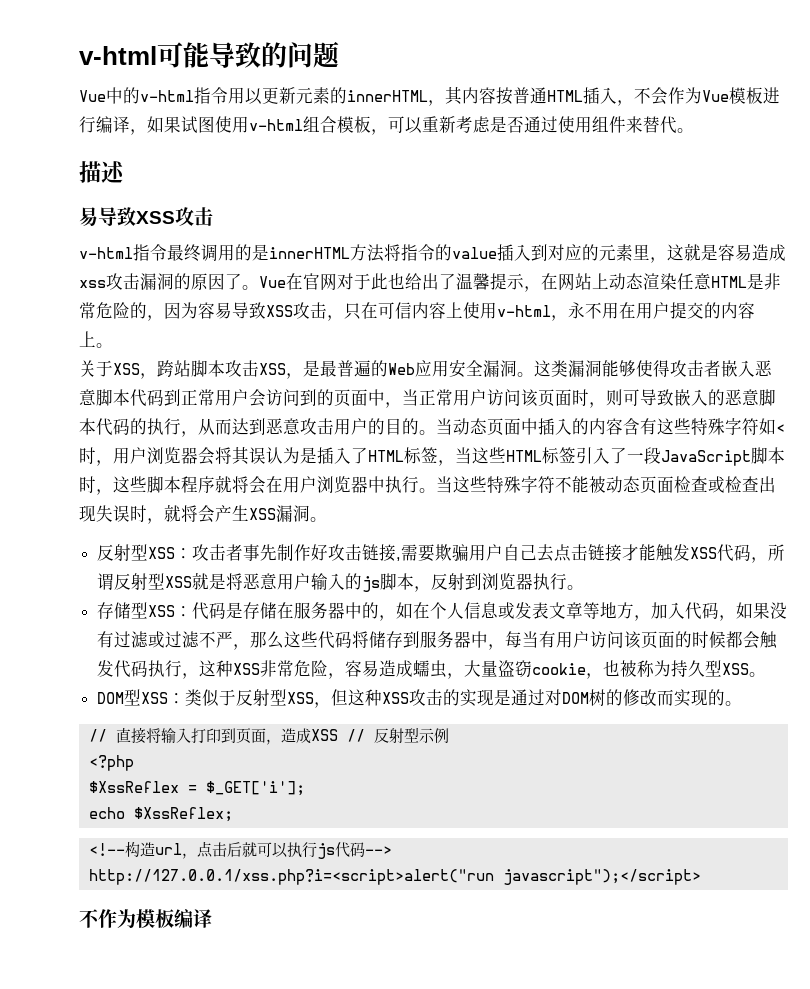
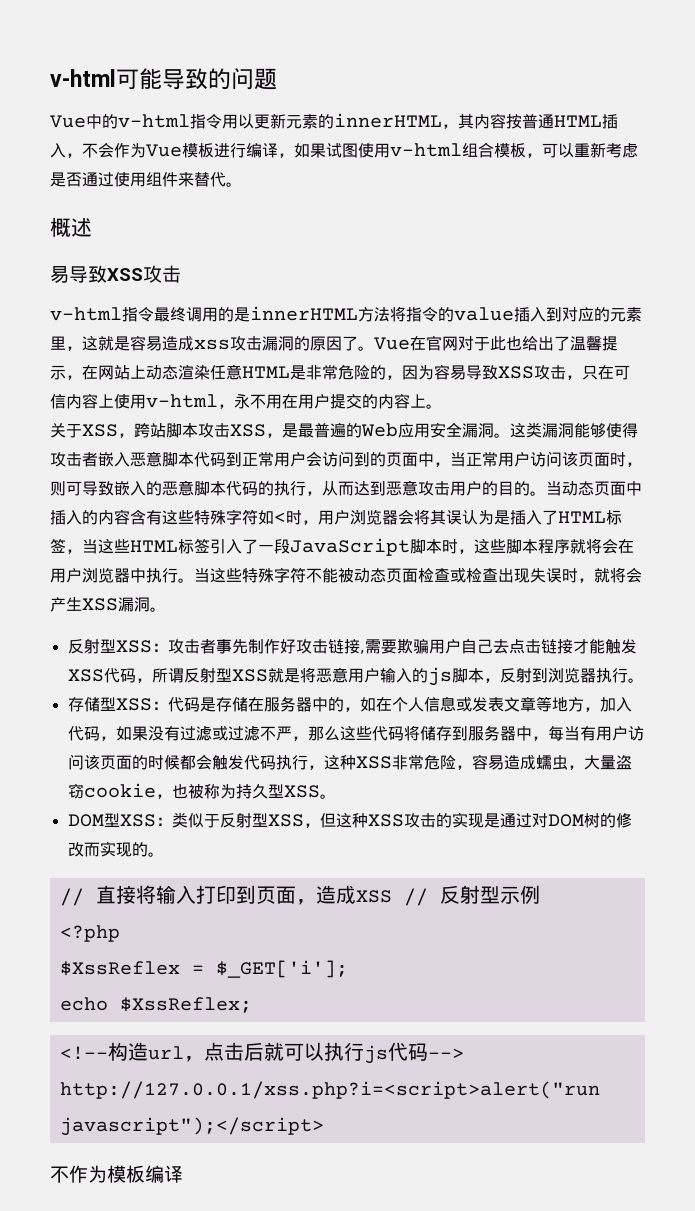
[79,161,101,183] 描 -> [50,218,71,237] 概

